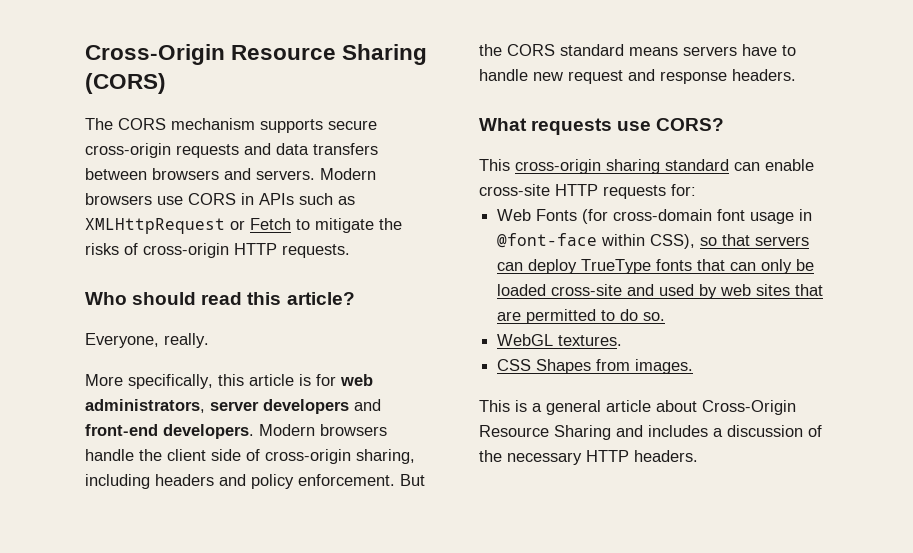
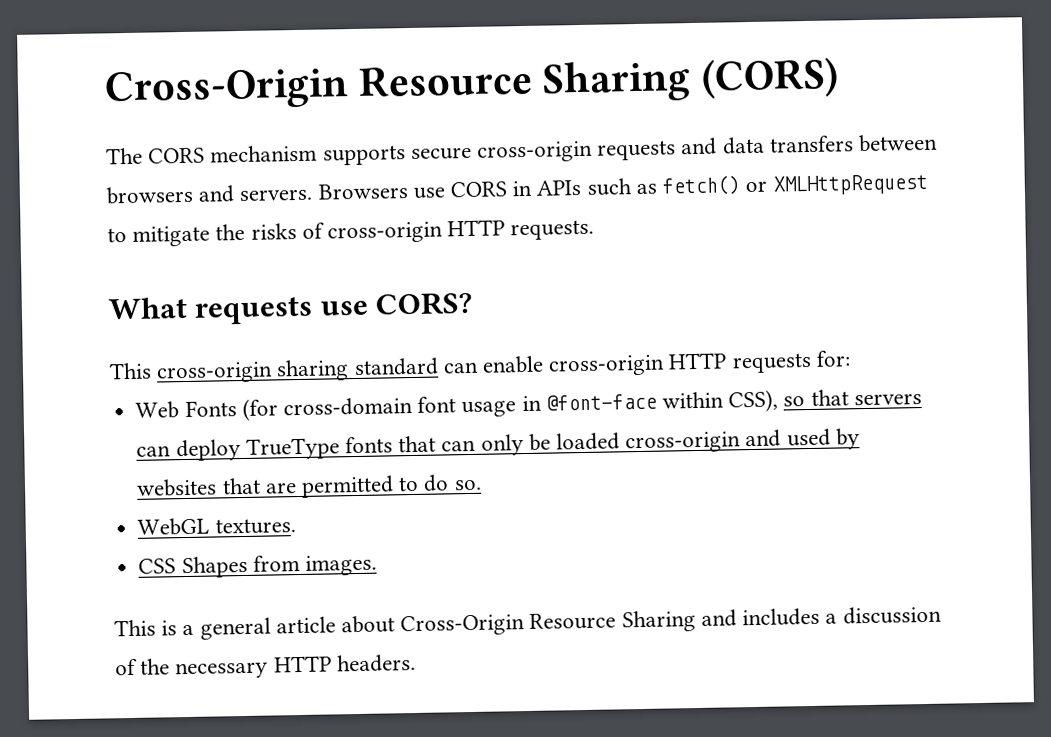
[320,168,376,180] [85,193,152,205] Modern browsers -> [317,183,408,200] Browsers
[85,218,291,234] XMLHttpRequest or Fetch -> [662,173,928,196] fetch() or XMLHttpRequest
[85,292,355,305] [85,333,209,348] [85,374,373,389] [85,399,381,414] [85,424,387,439] [85,449,415,464] [85,474,425,489] [479,44,796,56] [479,69,796,84] // Who should read this article? // Everyone, really. // More specifically, this article is for web administrators, server developers and front-end developers. Modern browsers handle the client side of cross-origin sharing, including headers and policy enforcement. But the CORS standard means servers have to handle new request and response headers. -> (595, 230) none
[479,184,550,196] cross-site -> [548,354,666,377] cross-origin
[551,284,623,296] cross-site -> [625,431,742,454] cross-origin
[720,284,791,296] web sites -> [136,478,218,497] websites

